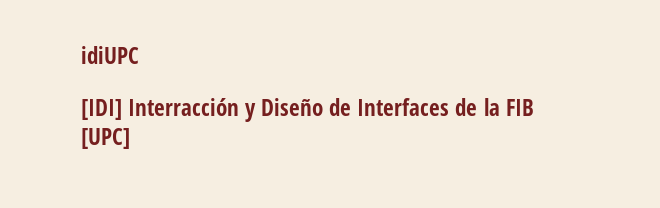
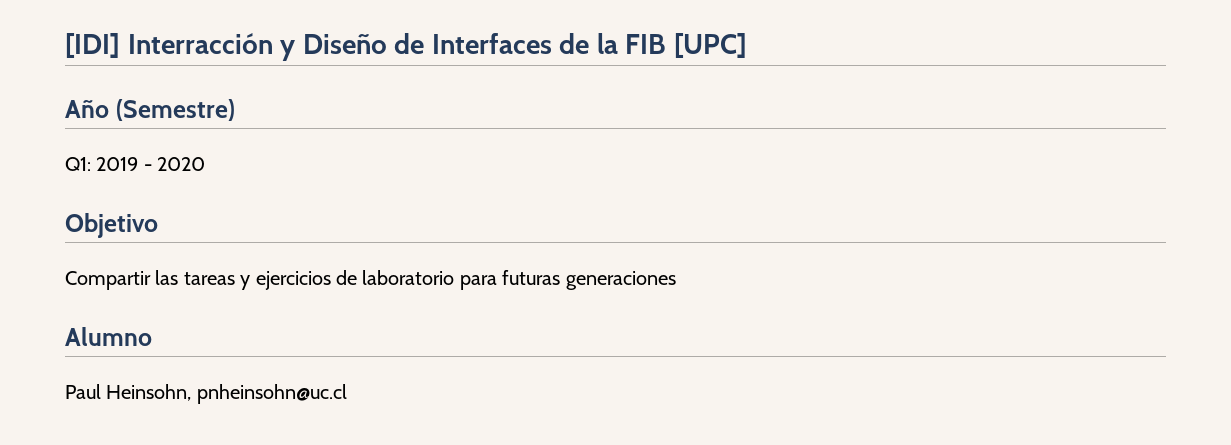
[81,46,139,64] idiUPC // -> (65, 45) none
(130, 138) none -> [65,99,235,121] [65,157,206,171] [65,213,158,238] [65,270,676,290] [65,327,152,346] [65,384,347,404] // Año (Semestre) // Q1: 2019 - 2020 // Objetivo // Compartir las tareas y ejercicios de laboratorio para futuras generaciones // Alumno // Paul Heinsohn, pnheinsohn@uc.cl

